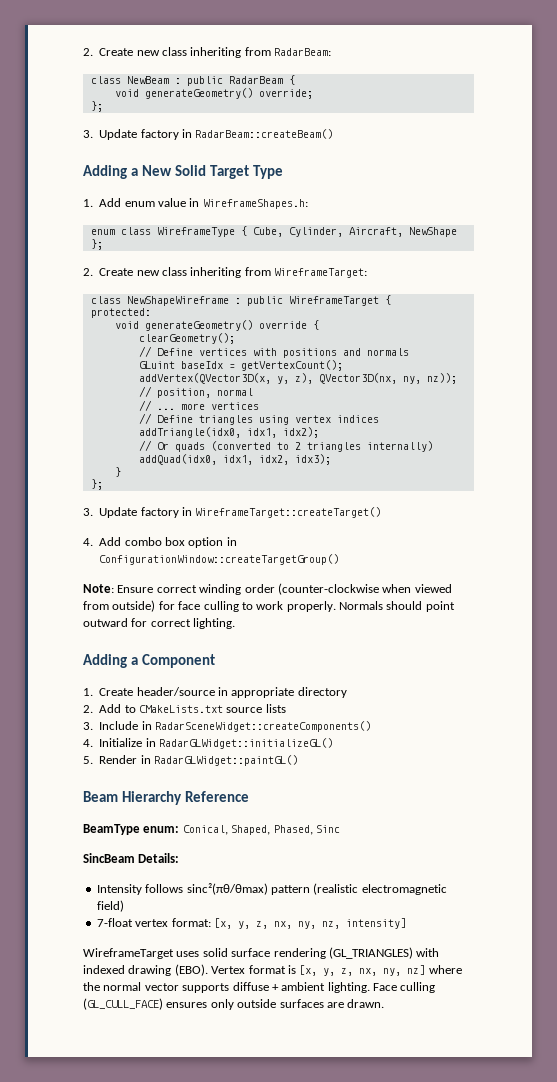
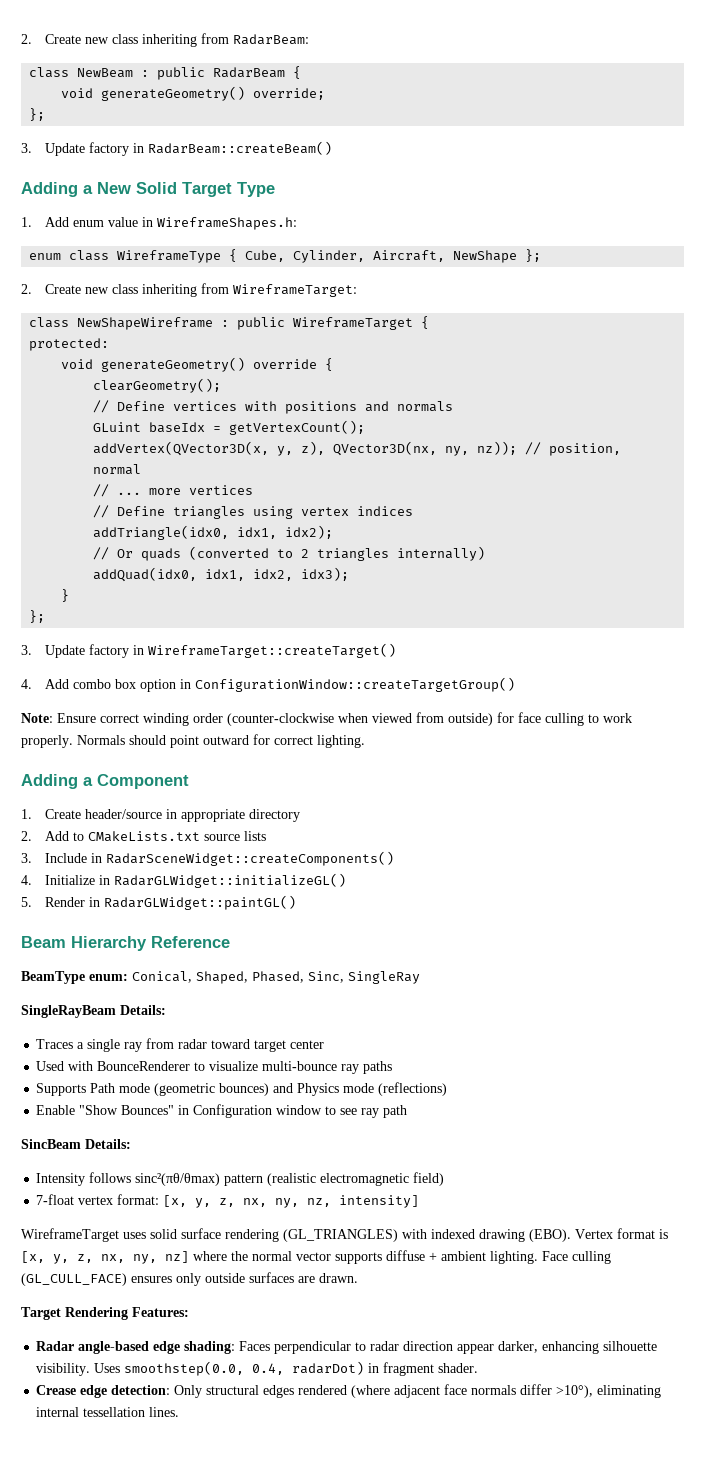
[315,825,340,833] Sinc -> [308,971,420,984] [21,1005,166,1018] [36,1038,325,1052] [36,1061,393,1074] [36,1082,448,1096] [36,1104,408,1118] Sinc, SingleRay // SingleRayBeam Details: // Traces a single ray from radar toward target center // Used with BounceRenderer to visualize multi-bounce ray paths // Supports Path mode (geometric bounces) and Physics mode (reflections) // Enable "Show Bounces" in Configuration window to see ray path
(385, 1003) none -> [21,1307,189,1320] [36,1341,658,1354] [36,1361,479,1376] [36,1384,662,1398] [36,1407,180,1417] // Target Rendering Features: // Radar angle-based edge shading: Faces perpendicular to radar direction appear darker, enhancing silhouette visibility. Uses smoothstep(0.0, 0.4, radarDot) in fragment shader. // Crease edge detection: Only structural edges rendered (where adjacent face normals differ >10°), eliminating internal tessellation lines.

